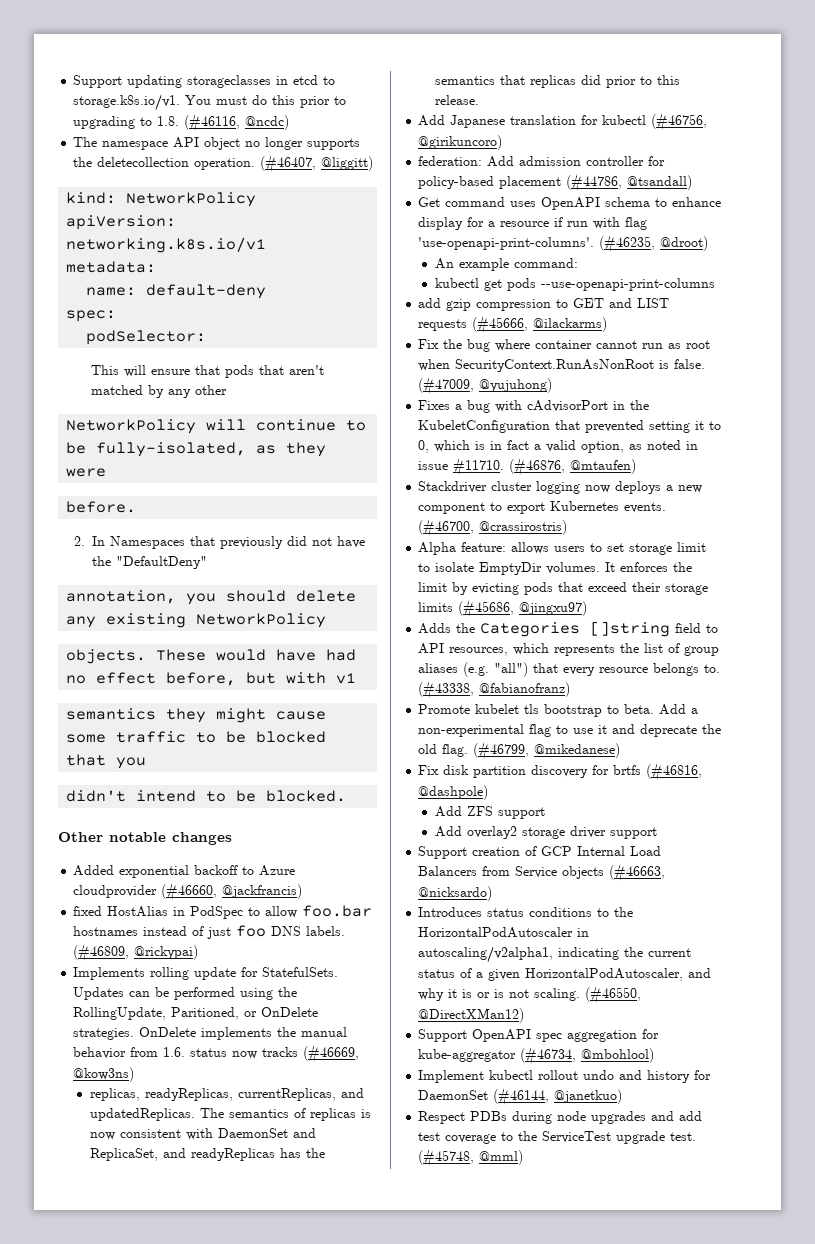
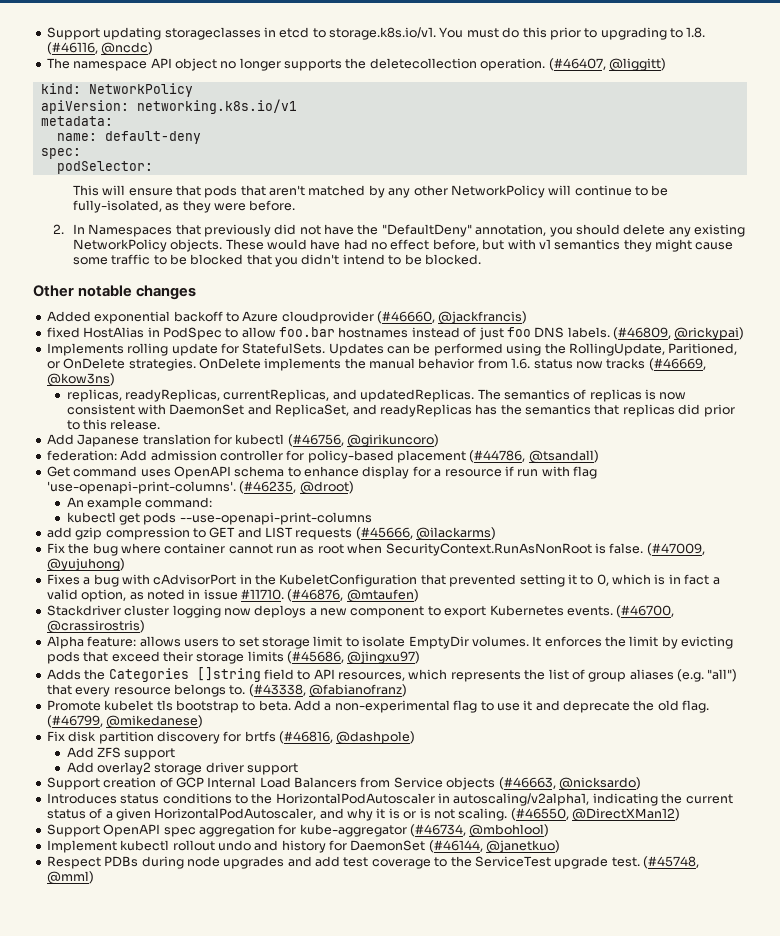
(227, 390) // -> (448, 190) none
(107, 472) // -> (246, 207) none
(208, 562) // -> (472, 230) none
(327, 620) // -> (167, 245) none
(357, 678) // -> (551, 244) none
(147, 763) // -> (299, 262) none

